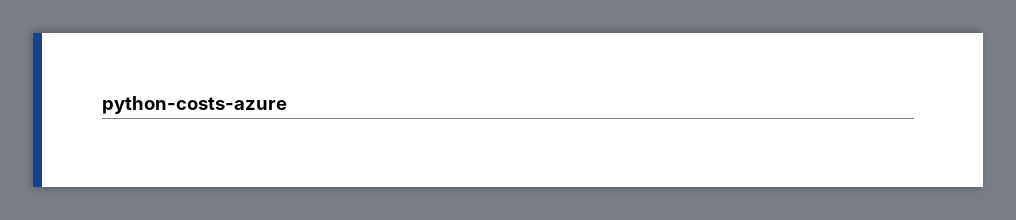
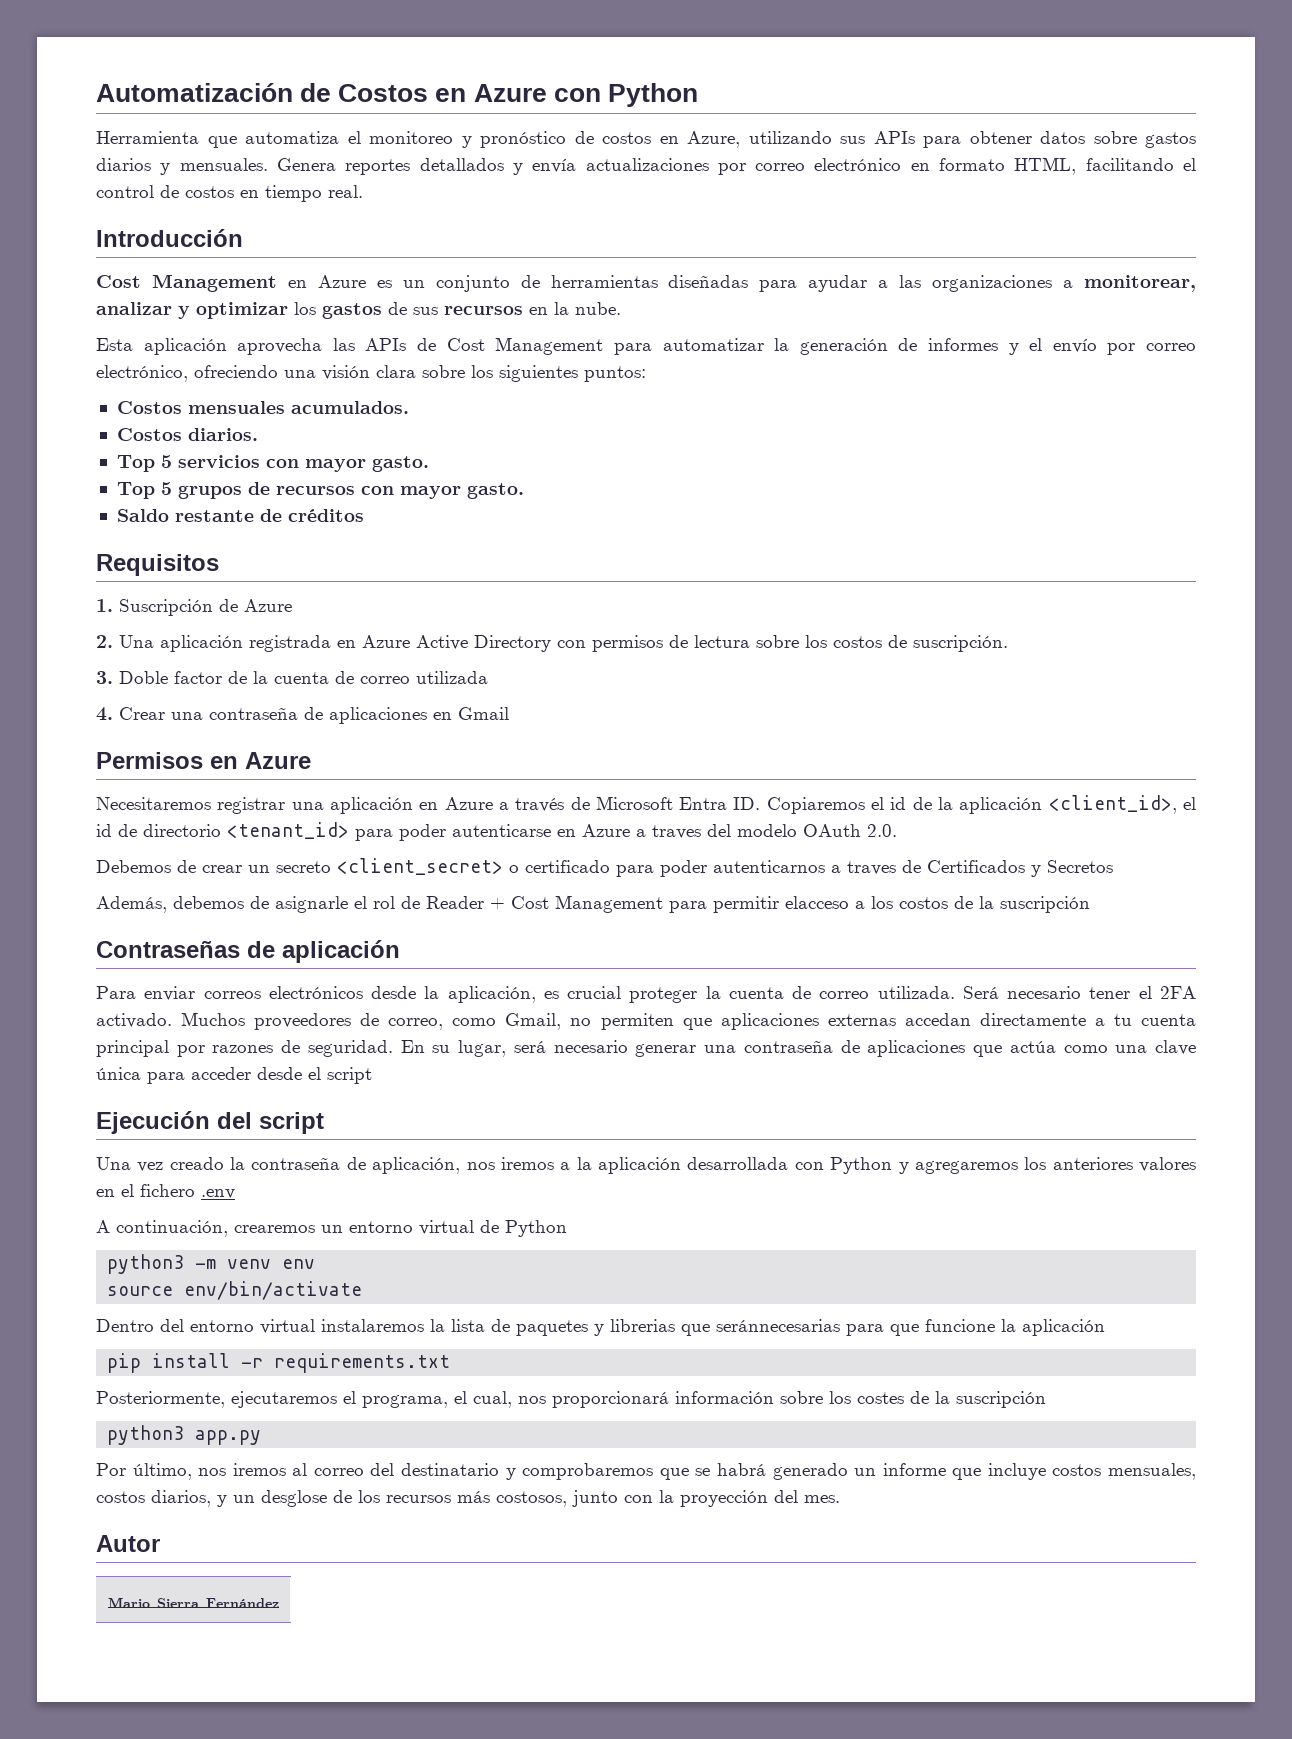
[102,96,287,114] python-costs-azure -> [96,83,698,107] [96,131,1196,148] [96,157,1196,175] [96,185,363,202] [96,229,243,247] [96,274,1196,292] [96,302,621,319] [96,337,1196,355] [96,365,646,382] [116,401,409,414] [116,428,258,441] [116,455,429,472] [116,482,524,499] [116,509,364,522] [96,554,219,576] [96,599,292,616] [96,635,1008,652] [96,671,488,684] [96,707,509,724] [96,752,311,769] [96,795,1196,814] [96,822,897,841] [96,858,1113,877] [96,895,1090,913] [96,940,400,963] [96,986,1197,1003] [96,1012,1196,1030] [96,1040,1196,1057] [96,1067,372,1084] [96,1111,324,1134] [96,1157,1196,1174] [96,1184,235,1199] [96,1220,567,1237] [107,1254,316,1274] [107,1281,363,1300] [96,1319,1105,1336] [107,1353,451,1373] [96,1391,1046,1408] [107,1425,262,1445] [96,1463,1196,1480] [96,1490,840,1507] [96,1535,160,1552] [108,1597,279,1608] Automatización de Costos en Azure con Python // Herramienta que automatiza el monitoreo y pronóstico de costos en Azure, utilizando sus APIs para obtener datos sobre gastos diarios y mensuales. Genera reportes detallados y envía actualizaciones por correo electrónico en formato HTML, facilitando el control de costos en tiempo real. // Introducción // Cost Management en Azure es un conjunto de herramientas diseñadas para ayudar a las organizaciones a monitorear, analizar y optimizar los gastos de sus recursos en la nube. // Esta aplicación aprovecha las APIs de Cost Management para automatizar la generación de informes y el envío por correo electrónico, ofreciendo una visión clara sobre los siguientes puntos: // Costos mensuales acumulados. // Costos diarios. // Top 5 servicios con mayor gasto. // Top 5 grupos de recursos con mayor gasto. // Saldo restante de créditos // Requisitos // 1. Suscripción de Azure // 2. Una aplicación registrada en Azure Active Directory con permisos de lectura sobre los costos de suscripción. // 3. Doble factor de la cuenta de correo utilizada // 4. Crear una contraseña de aplicaciones en Gmail // Permisos en Azure // Necesitaremos registrar una aplicación en Azure a través de Microsoft Entra ID. Copiaremos el id de la aplicación <client_id>, el id de directorio <tenant_id> para poder autenticarse en Azure a traves del modelo OAuth 2.0. // Debemos de crear un secreto <client_secret> o certificado para poder autenticarnos a traves de Certificados y Secretos // Además, debemos de asignarle el rol de Reader + Cost Management para permitir elacceso a los costos de la suscripción // Contraseñas de aplicación // Para enviar correos electrónicos desde la aplicación, es crucial proteger la cuenta de correo utilizada. Será necesario tener el 2FA activado. Muchos proveedores de correo, como Gmail, no permiten que aplicaciones externas accedan directamente a tu cuenta principal por razones de seguridad. En su lugar, será necesario generar una contraseña de aplicaciones que actúa como una clave única para acceder desde el script // Ejecución del script // Una vez creado la contraseña de aplicación, nos iremos a la aplicación desarrollada con Python y agregaremos los anteriores valores en el fichero .env // A continuación, crearemos un entorno virtual de Python // python3 -m venv env // source env/bin/activate // Dentro del entorno virtual instalaremos la lista de paquetes y librerias que seránnecesarias para que funcione la aplicación // pip install -r requirements.txt // Posteriormente, ejecutaremos el programa, el cual, nos proporcionará información sobre los costes de la suscripción // python3 app.py // Por último, nos iremos al correo del destinatario y comprobaremos que se habrá generado un informe que incluye costos mensuales, costos diarios, y un desglose de los recursos más costosos, junto con la proyección del mes. // Autor // Mario Sierra Fernández

